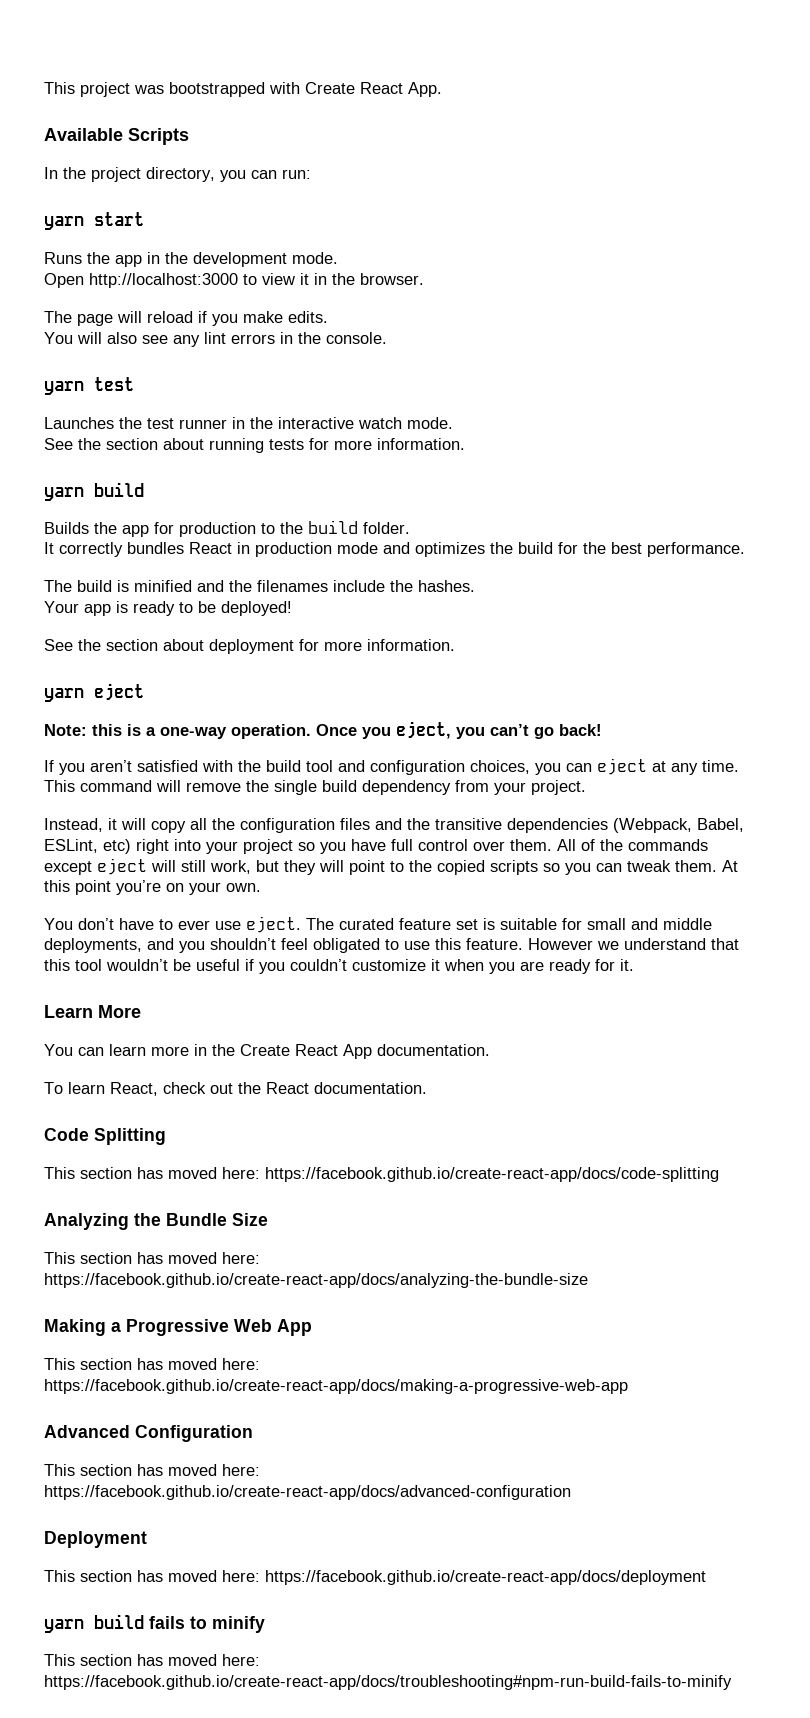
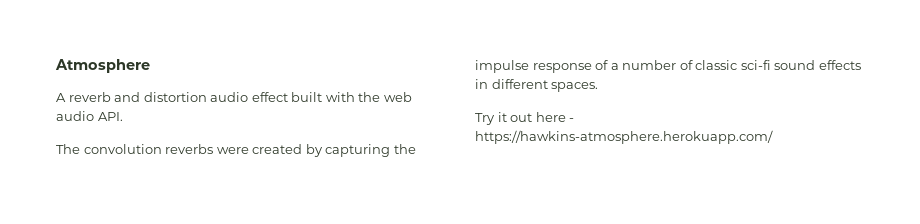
[44,82,442,97] [44,128,189,145] [44,167,311,182] [44,212,144,230] [44,252,338,267] [44,273,424,288] [44,311,328,326] [44,332,387,347] [44,377,134,395] [44,417,453,429] [44,438,465,453] [44,482,144,501] [44,520,410,537] [44,542,745,557] [44,580,475,592] [44,601,292,616] [44,639,455,654] [44,683,144,702] [44,721,602,739] [44,758,739,775] [44,780,586,795] [44,818,744,833] [44,839,708,854] [44,858,738,875] [44,880,261,895] [44,916,712,933] [44,938,739,953] [44,959,634,974] [44,1005,141,1018] [44,1044,490,1059] [44,1082,427,1096] [44,1128,166,1145] [44,1167,719,1182] [44,1213,268,1230] [44,1252,260,1264] [44,1273,588,1288] [44,1319,312,1336] [44,1358,260,1370] [44,1379,628,1394] [44,1425,253,1442] [44,1464,260,1476] [44,1485,571,1500] [44,1531,147,1548] [44,1570,706,1585] [44,1614,265,1633] [44,1654,260,1666] [44,1675,732,1690] This project was bootstrapped with Create React App. // Available Scripts // In the project directory, you can run: // yarn start // Runs the app in the development mode. // Open http://localhost:3000 to view it in the browser. // The page will reload if you make edits. // You will also see any lint errors in the console. // yarn test // Launches the test runner in the interactive watch mode. // See the section about running tests for more information. // yarn build // Builds the app for production to the build folder. // It correctly bundles React in production mode and optimizes the build for the best performance. // The build is minified and the filenames include the hashes. // Your app is ready to be deployed! // See the section about deployment for more information. // yarn eject // Note: this is a one-way operation. Once you eject, you can’t go back! // If you aren’t satisfied with the build tool and configuration choices, you can eject at any time. This command will remove the single build dependency from your project. // Instead, it will copy all the configuration files and the transitive dependencies (Webpack, Babel, ESLint, etc) right into your project so you have full control over them. All of the commands except eject will still work, but they will point to the copied scripts so you can tweak them. At this point you’re on your own. // You don’t have to ever use eject. The curated feature set is suitable for small and middle deployments, and you shouldn’t feel obligated to use this feature. However we understand that this tool wouldn’t be useful if you couldn’t customize it when you are ready for it. // Learn More // You can learn more in the Create React App documentation. // To learn React, check out the React documentation. // Code Splitting // This section has moved here: https://facebook.github.io/create-react-app/docs/code-splitting // Analyzing the Bundle Size // This section has moved here: https://facebook.github.io/create-react-app/docs/analyzing-the-bundle-size // Making a Progressive Web App // This section has moved here: https://facebook.github.io/create-react-app/docs/making-a-progressive-web-app // Advanced Configuration // This section has moved here: https://facebook.github.io/create-react-app/docs/advanced-configuration // Deployment // This section has moved here: https://facebook.github.io/create-react-app/docs/deployment // yarn build fails to minify // This section has moved here: https://facebook.github.io/create-react-app/docs/troubleshooting#npm-run-build-fails-to-minify -> [55,59,150,73] [56,92,412,102] [56,111,123,121] [56,144,416,157] [475,60,861,73] [475,79,599,92] [475,112,575,125] [475,130,773,144] Atmosphere // A reverb and distortion audio effect built with the web audio API. // The convolution reverbs were created by capturing the impulse response of a number of classic sci-fi sound effects in different spaces. // Try it out here - https://hawkins-atmosphere.herokuapp.com/

